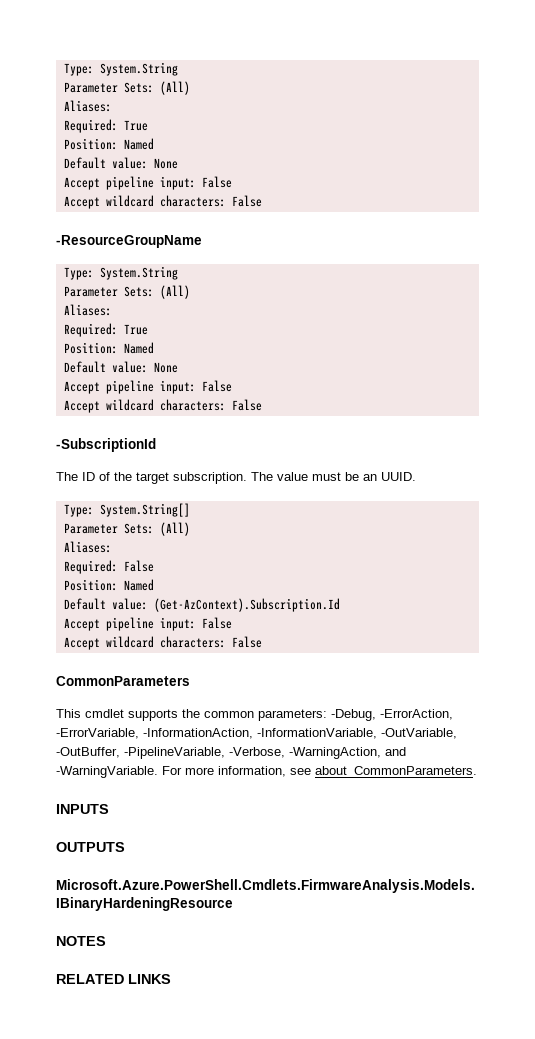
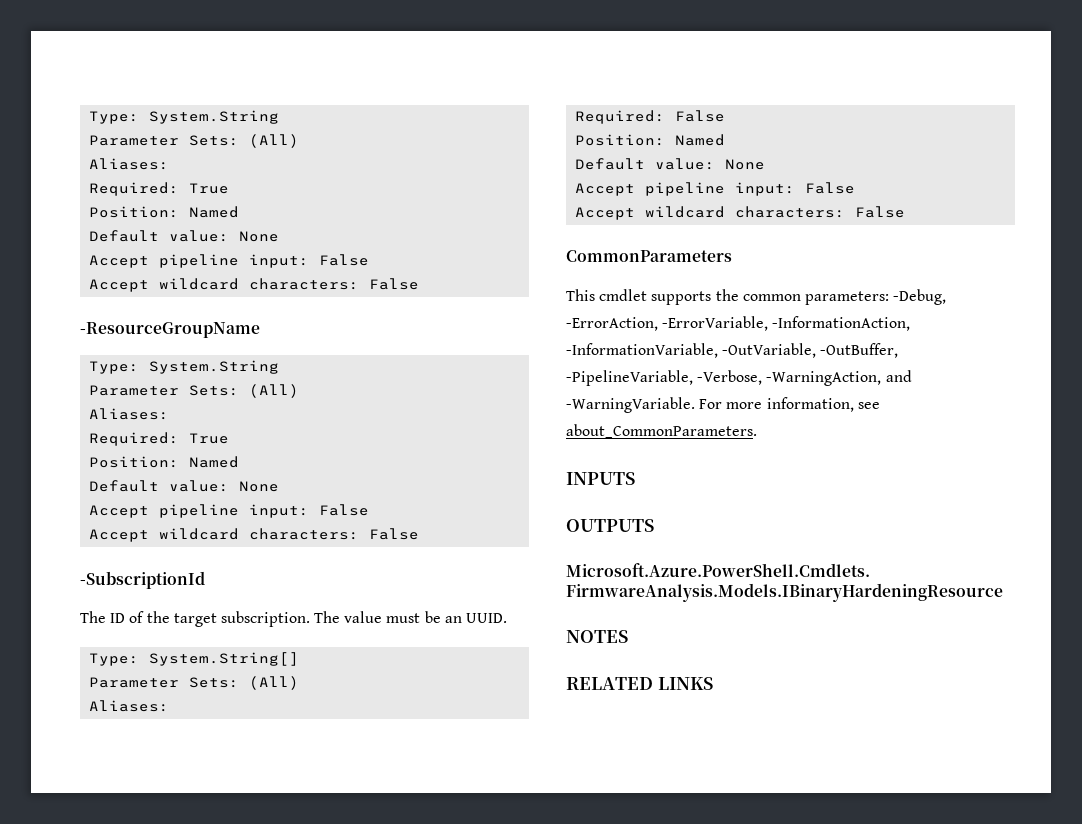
[111,598,340,612] value: (Get-AzContext).Subscription.Id -> [655,158,766,170] value: None

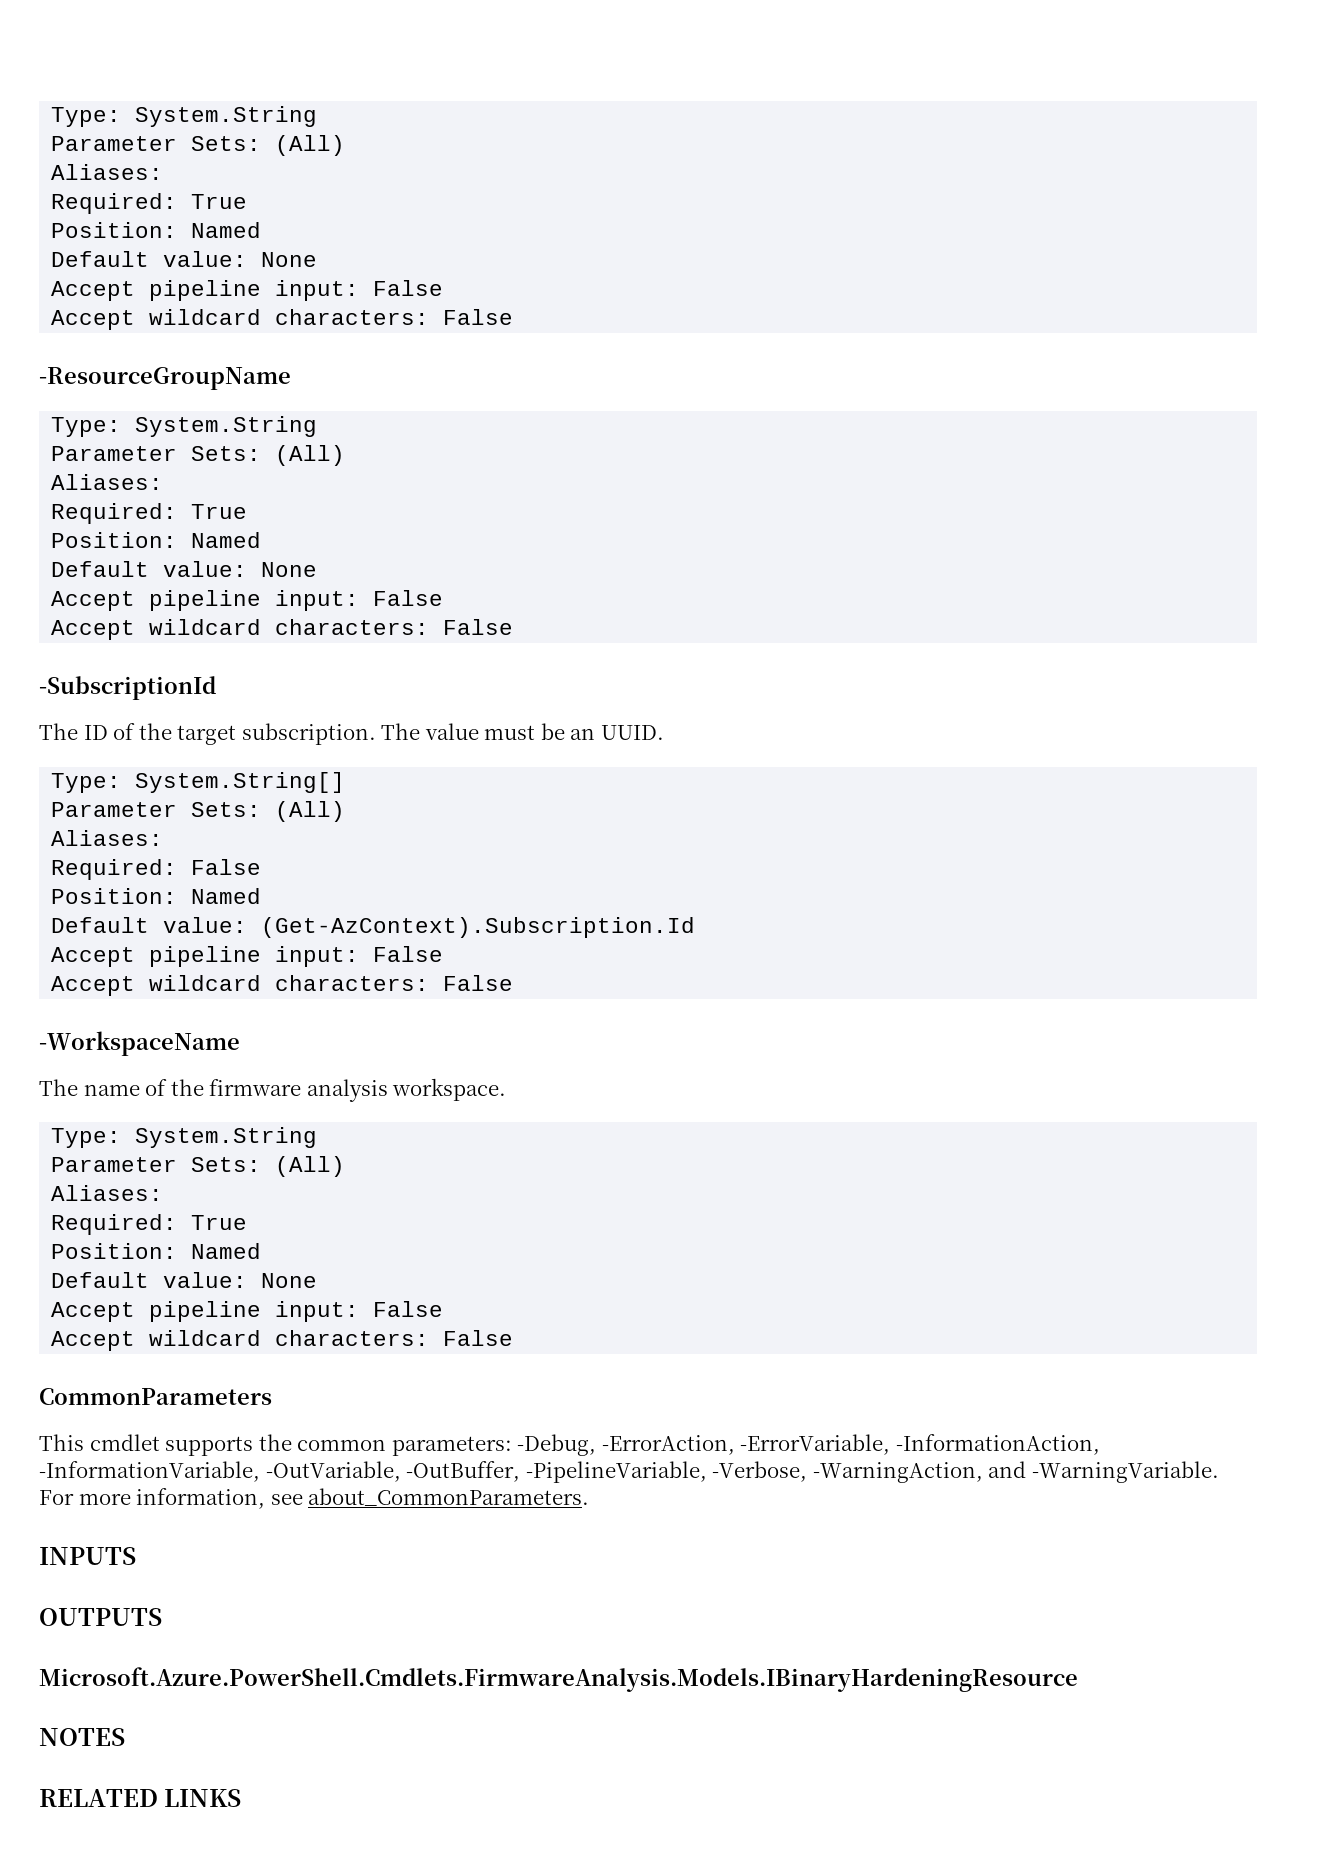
(726, 140) none -> [51,917,696,938] [51,946,444,967] [51,975,514,996] [39,1031,240,1056] [39,1078,507,1102] [51,1127,318,1148] [51,1156,346,1177] [51,1185,164,1201] [51,1214,248,1235] [51,1243,262,1259] // Default value: (Get-AzContext).Subscription.Id // Accept pipeline input: False // Accept wildcard characters: False // -WorkspaceName // The name of the firmware analysis workspace. // Type: System.String // Parameter Sets: (All) // Aliases: // Required: True // Position: Named

